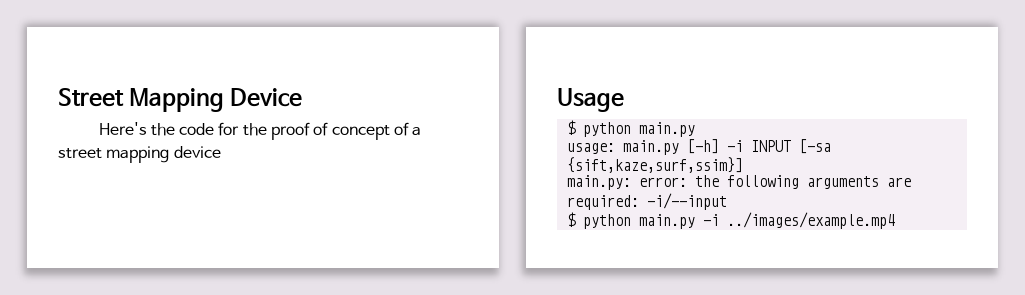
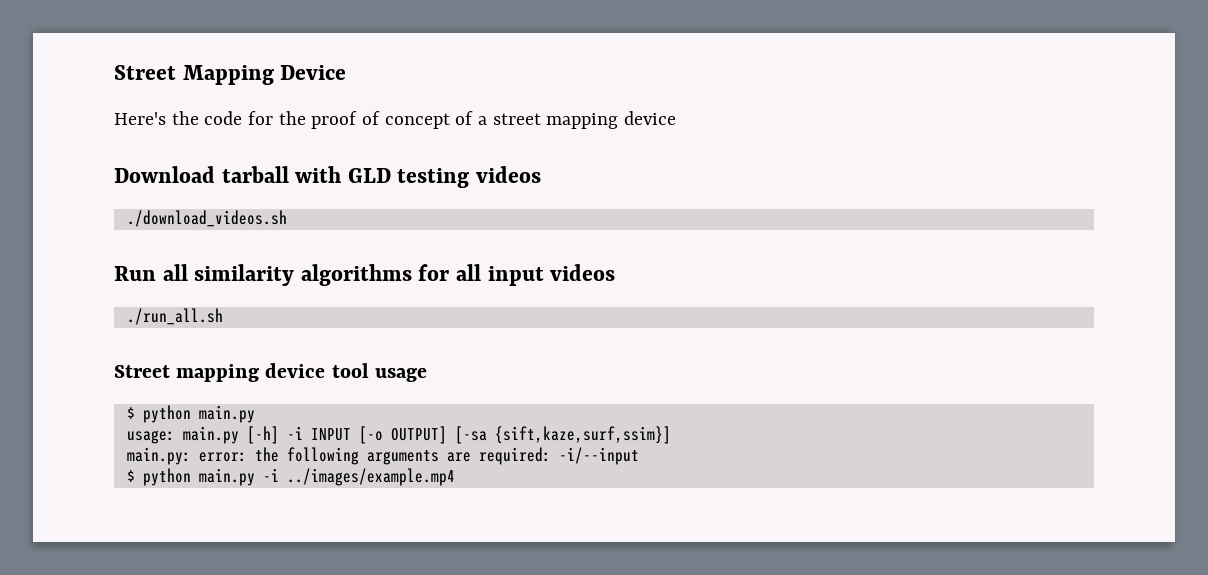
[557,88,624,112] Usage -> [114,166,542,188] [126,210,287,227] [114,264,616,286] [126,308,223,325] [114,363,427,382] Download tarball with GLD testing videos // ./download_videos.sh // Run all similarity algorithms for all input videos // ./run_all.sh // Street mapping device tool usage
(791, 146) none -> [358,426,447,444] [-o OUTPUT]

